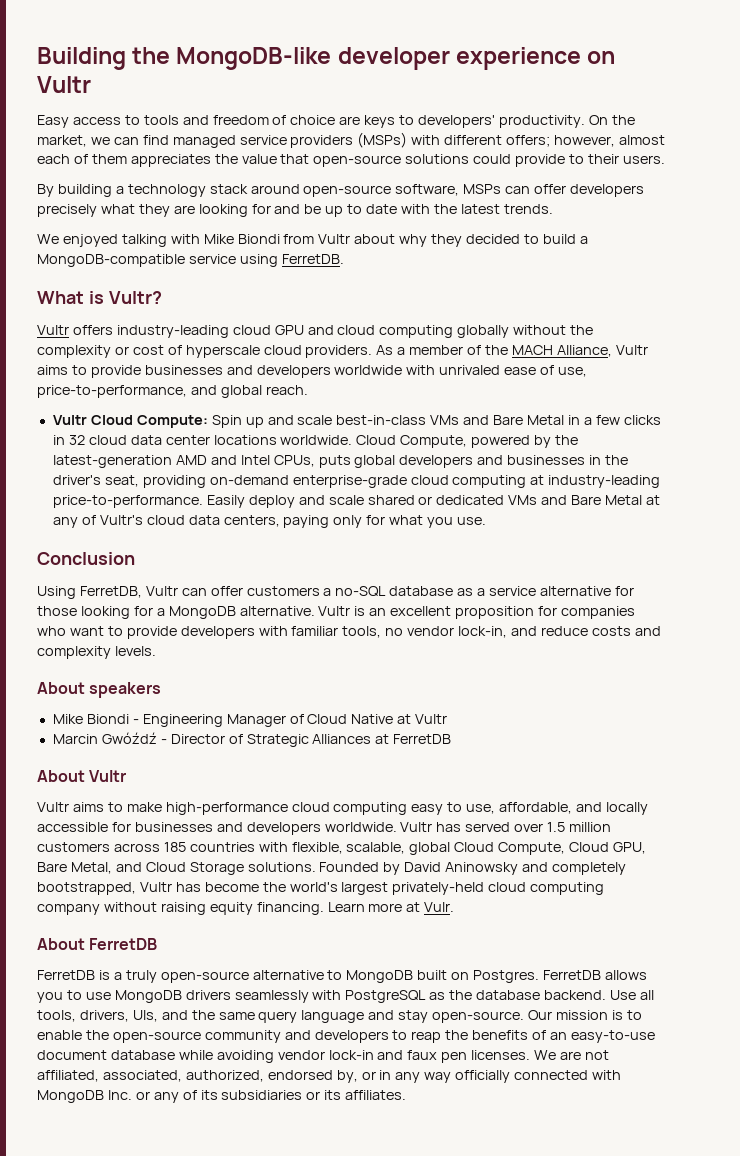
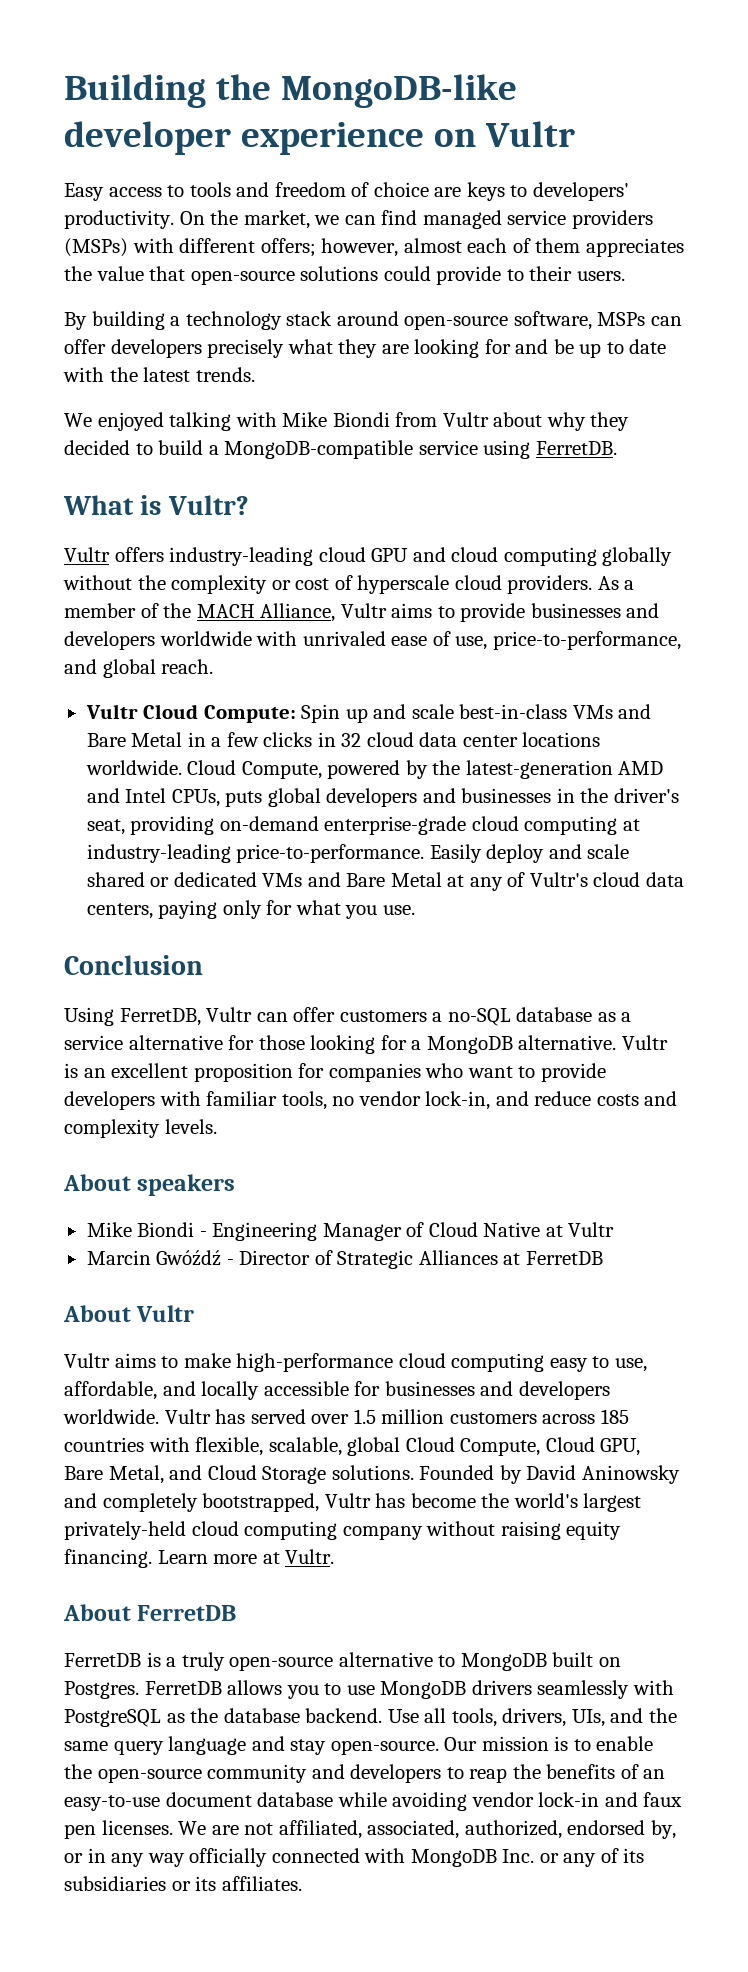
[424,902,455,912] Vulr. -> [285,1549,335,1564] Vultr.

